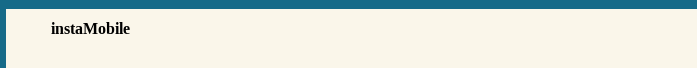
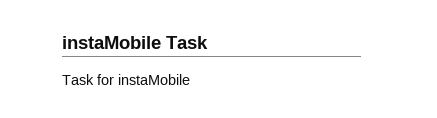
[51,22,130,34] instaMobile -> [62,36,208,49] [62,74,190,85] instaMobile Task // Task for instaMobile

